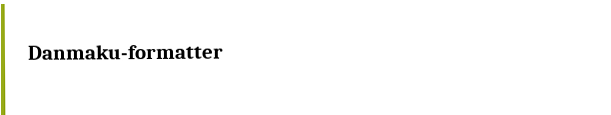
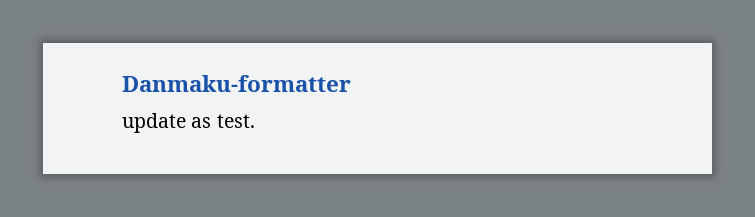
(224, 51) none -> [122,113,255,133] // update as test.

